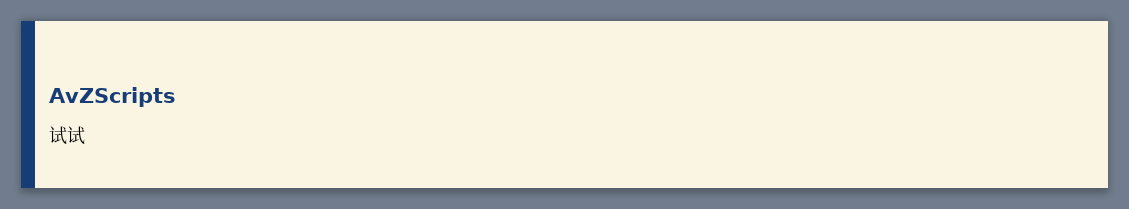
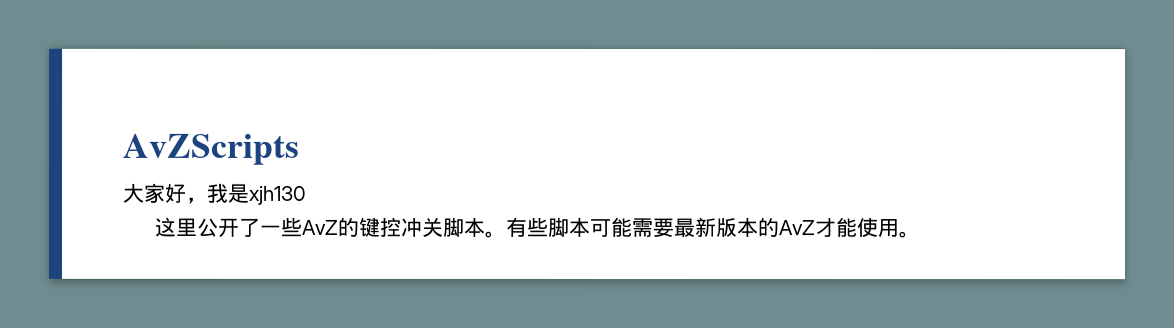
[49,126,85,145] 试试 -> [122,182,306,205] [153,216,920,239] 大家好，我是xjh130 // 这里公开了一些AvZ的键控冲关脚本。有些脚本可能需要最新版本的AvZ才能使用。

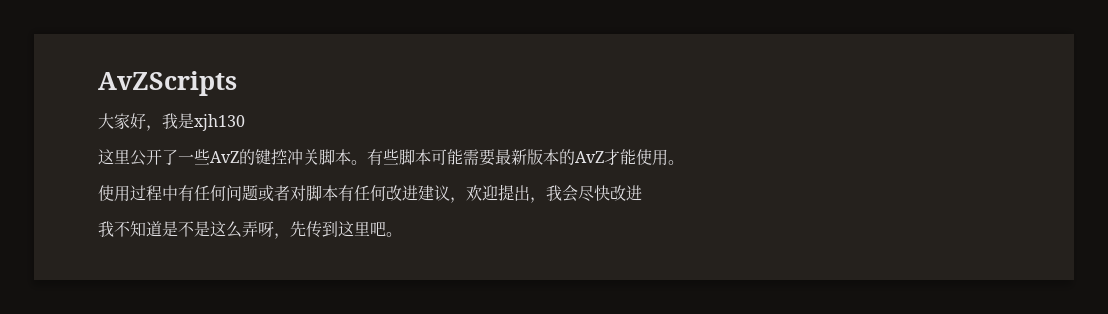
(920, 235) none -> [98,184,642,203] [98,221,402,239] // 使用过程中有任何问题或者对脚本有任何改进建议，欢迎提出，我会尽快改进 // 我不知道是不是这么弄呀，先传到这里吧。

